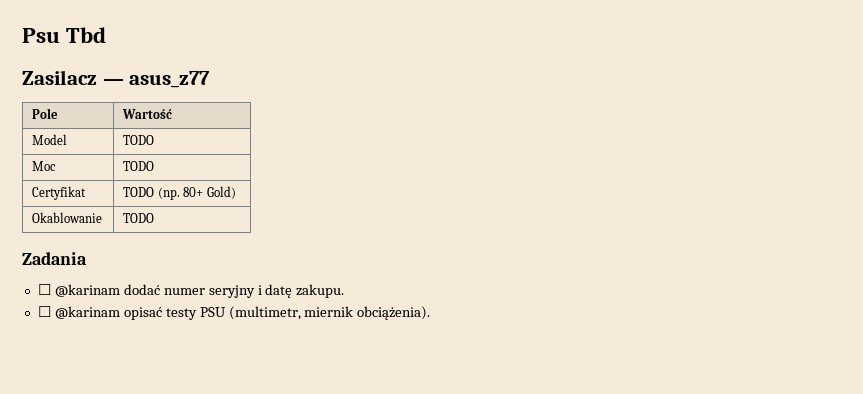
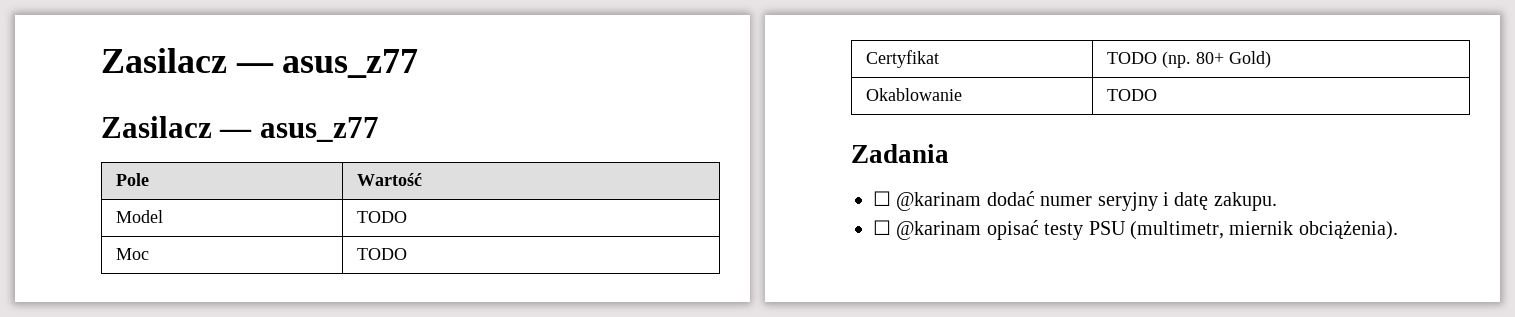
[22,27,107,43] Psu Tbd -> [101,48,419,78] Zasilacz — asus_z77

